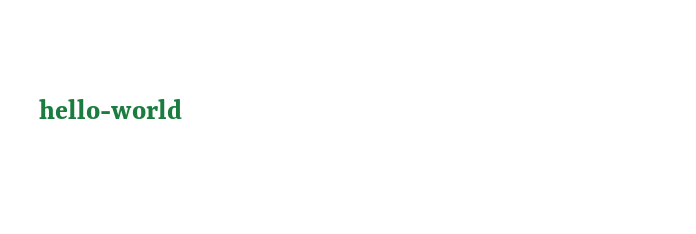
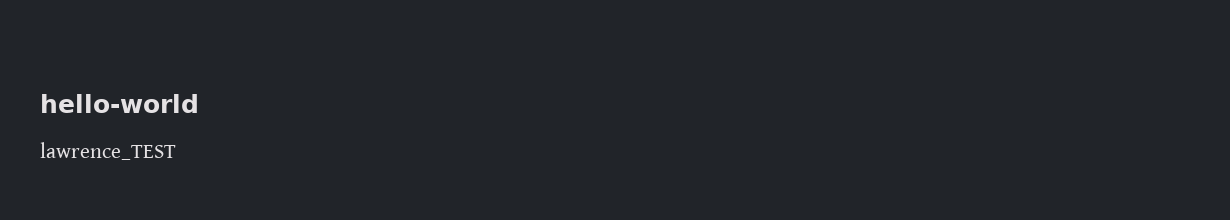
(182, 109) none -> [40,142,176,160] // lawrence_TEST

